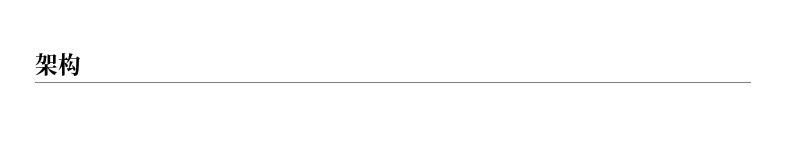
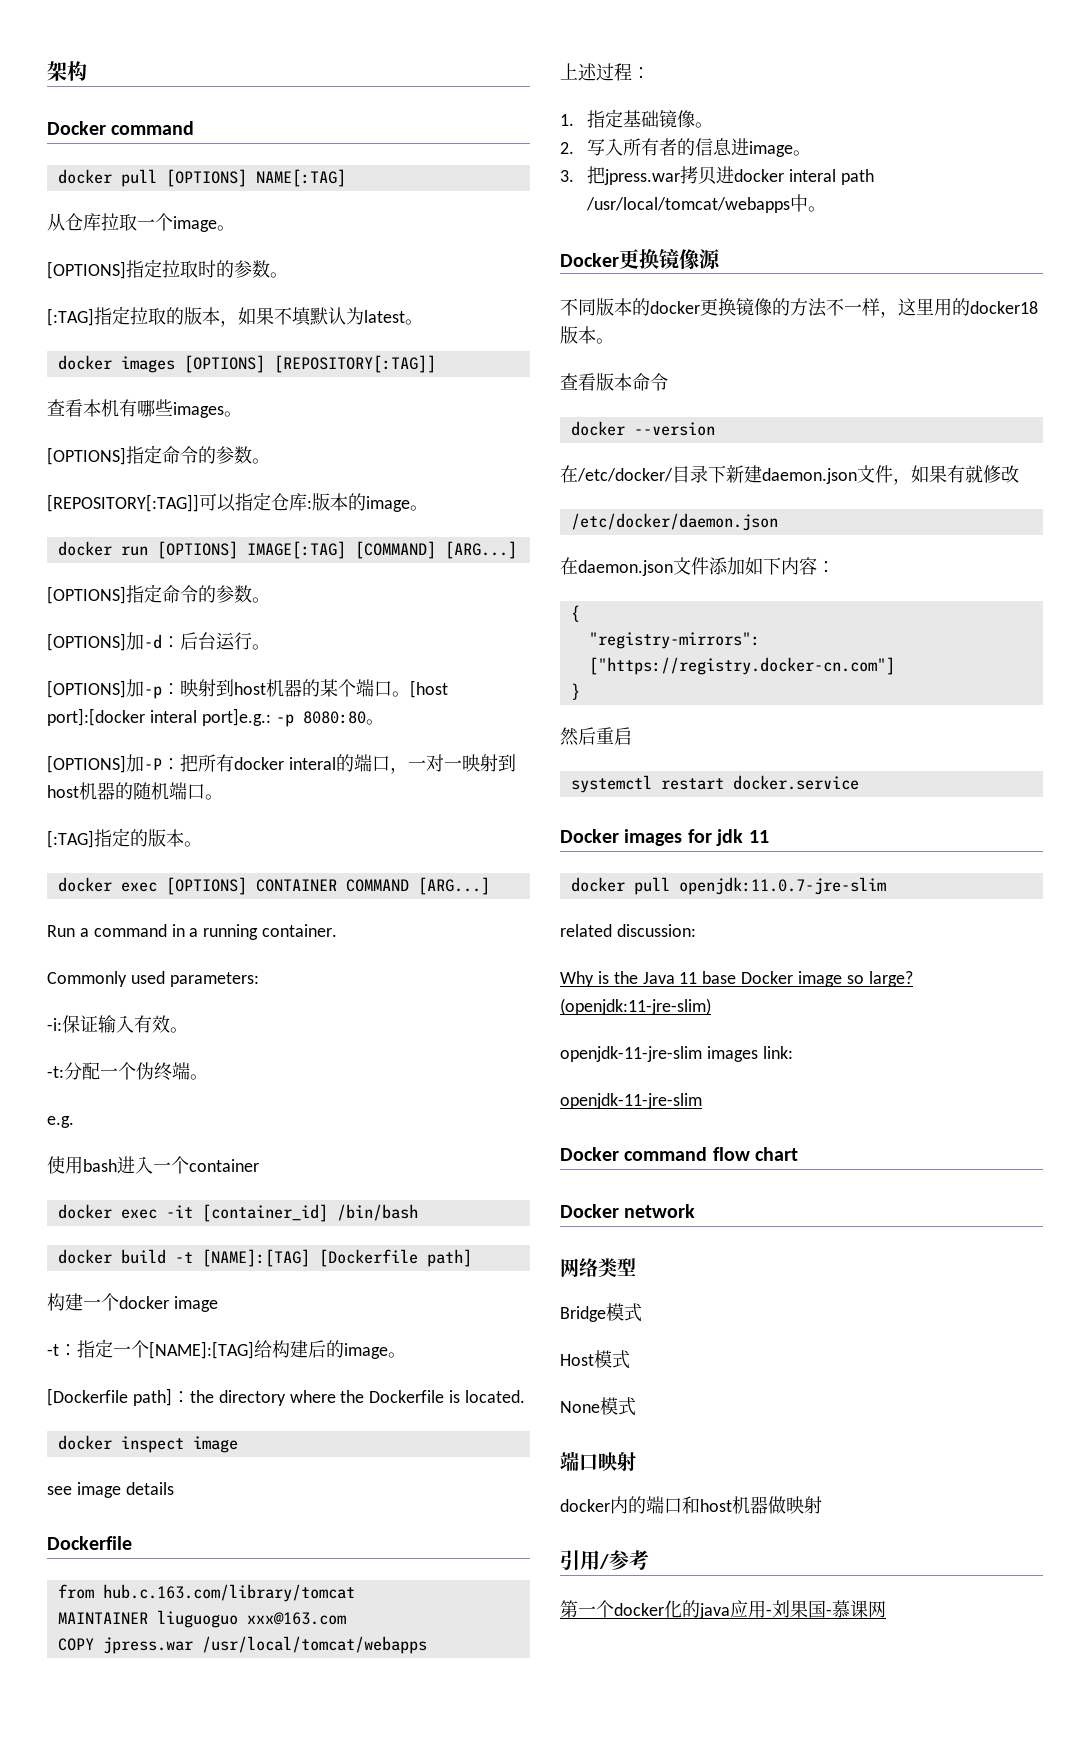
(81, 64) none -> [47,121,195,135] [57,169,346,187] [47,213,235,232] [47,259,288,279] [47,306,423,327] [57,355,436,373] [47,399,242,418] [47,445,270,465] [47,492,428,512] [57,541,517,559] [47,584,270,604] [47,632,270,651] [47,679,448,699] [47,708,384,727] [47,754,516,774] [47,782,223,800] [47,828,202,848] [57,877,490,895] [47,924,338,940] [47,971,259,987] [47,1015,188,1033] [47,1062,208,1081] [47,1116,74,1128] [47,1156,259,1174] [57,1204,418,1222] [57,1249,472,1267] [47,1293,218,1312] [47,1339,406,1359] [47,1388,526,1406] [57,1435,238,1453] [47,1482,174,1498] [47,1536,132,1550] [57,1584,355,1602] [57,1610,346,1628] [57,1636,427,1654] [560,63,650,81] [560,109,713,128] [560,138,811,157] [560,166,874,185] [585,194,826,213] [560,248,721,270] [560,298,1038,318] [560,326,614,344] [560,373,668,391] [570,421,715,436] [560,465,1019,485] [570,513,778,531] [560,557,835,576] [570,605,580,622] [588,632,760,649] [588,657,895,675] [570,683,580,700] [560,727,632,746] [570,775,859,793] [560,829,769,846] [570,877,886,895] [560,924,696,937] [560,971,913,987] [560,998,711,1015] [560,1046,793,1062] [560,1093,702,1109] [560,1147,799,1161] [560,1204,696,1218] [560,1258,636,1277] [560,1303,642,1322] [560,1350,630,1369] [560,1397,636,1416] [560,1451,636,1471] [560,1496,822,1514] [560,1550,649,1571] [560,1600,886,1619] // Docker command // docker pull [OPTIONS] NAME[:TAG] // 从仓库拉取一个image。 // [OPTIONS]指定拉取时的参数。 // [:TAG]指定拉取的版本，如果不填默认为latest。 // docker images [OPTIONS] [REPOSITORY[:TAG]] // 查看本机有哪些images。 // [OPTIONS]指定命令的参数。 // [REPOSITORY[:TAG]]可以指定仓库:版本的image。 // docker run [OPTIONS] IMAGE[:TAG] [COMMAND] [ARG...] // [OPTIONS]指定命令的参数。 // [OPTIONS]加-d：后台运行。 // [OPTIONS]加-p：映射到host机器的某个端口。[host port]:[docker interal port]e.g.: -p 8080:80。 // [OPTIONS]加-P：把所有docker interal的端口，一对一映射到host机器的随机端口。 // [:TAG]指定的版本。 // docker exec [OPTIONS] CONTAINER COMMAND [ARG...] // Run a command in a running container. // Commonly used parameters: // -i:保证输入有效。 // -t:分配一个伪终端。 // e.g. // 使用bash进入一个container // docker exec -it [container_id] /bin/bash // docker build -t [NAME]:[TAG] [Dockerfile path] // 构建一个docker image // -t：指定一个[NAME]:[TAG]给构建后的image。 // [Dockerfile path]：the directory where the Dockerfile is located. // docker inspect image // see image details // Dockerfile // from hub.c.163.com/library/tomcat // MAINTAINER liuguoguo xxx@163.com // COPY jpress.war /usr/local/tomcat/webapps // 上述过程： // 1.指定基础镜像。 // 2.写入所有者的信息进image。 // 3.把jpress.war拷贝进docker interal path /usr/local/tomcat/webapps中。 // Docker更换镜像源 // 不同版本的docker更换镜像的方法不一样，这里用的docker18版本。 // 查看版本命令 // docker --version // 在/etc/docker/目录下新建daemon.json文件，如果有就修改 // /etc/docker/daemon.json // 在daemon.json文件添加如下内容： // { // "registry-mirrors": ["https://registry.docker-cn.com"] // } // 然后重启 // systemctl restart docker.service // Docker images for jdk 11 // docker pull openjdk:11.0.7-jre-slim // related discussion: // Why is the Java 11 base Docker image so large? (openjdk:11-jre-slim) // openjdk-11-jre-slim images link: // openjdk-11-jre-slim // Docker command flow chart // Docker network // 网络类型 // Bridge模式 // Host模式 // None模式 // 端口映射 // docker内的端口和host机器做映射 // 引用/参考 // 第一个docker化的java应用-刘果国-慕课网

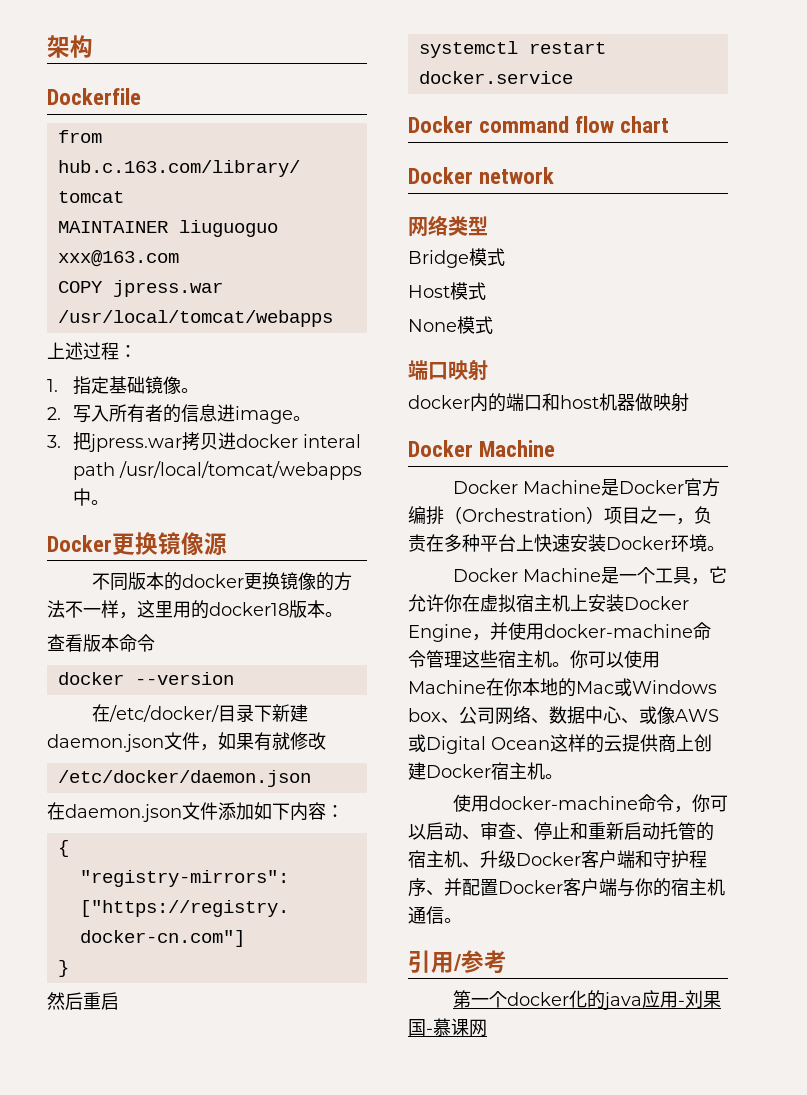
[47,121,195,135] [57,169,346,187] [47,213,235,232] [47,259,288,279] [47,306,423,327] [57,355,436,373] [47,399,242,418] [47,445,270,465] [47,492,428,512] [57,541,517,559] [47,584,270,604] [47,632,270,651] [47,679,448,699] [47,708,384,727] [47,754,516,774] [47,782,223,800] [47,828,202,848] [57,877,490,895] [47,924,338,940] [47,971,259,987] [47,1015,188,1033] [47,1062,208,1081] [47,1116,74,1128] [47,1156,259,1174] [57,1204,418,1222] [57,1249,472,1267] [47,1293,218,1312] [47,1339,406,1359] [47,1388,526,1406] [57,1435,238,1453] [47,1482,174,1498] // Docker command // docker pull [OPTIONS] NAME[:TAG] // 从仓库拉取一个image。 // [OPTIONS]指定拉取时的参数。 // [:TAG]指定拉取的版本，如果不填默认为latest。 // docker images [OPTIONS] [REPOSITORY[:TAG]] // 查看本机有哪些images。 // [OPTIONS]指定命令的参数。 // [REPOSITORY[:TAG]]可以指定仓库:版本的image。 // docker run [OPTIONS] IMAGE[:TAG] [COMMAND] [ARG...] // [OPTIONS]指定命令的参数。 // [OPTIONS]加-d：后台运行。 // [OPTIONS]加-p：映射到host机器的某个端口。[host port]:[docker interal port]e.g.: -p 8080:80。 // [OPTIONS]加-P：把所有docker interal的端口，一对一映射到host机器的随机端口。 // [:TAG]指定的版本。 // docker exec [OPTIONS] CONTAINER COMMAND [ARG...] // Run a command in a running container. // Commonly used parameters: // -i:保证输入有效。 // -t:分配一个伪终端。 // e.g. // 使用bash进入一个container // docker exec -it [container_id] /bin/bash // docker build -t [NAME]:[TAG] [Dockerfile path] // 构建一个docker image // -t：指定一个[NAME]:[TAG]给构建后的image。 // [Dockerfile path]：the directory where the Dockerfile is located. // docker inspect image // see image details -> (93, 46) none
[560,829,769,846] [570,877,886,895] [560,924,696,937] [560,971,913,987] [560,998,711,1015] [560,1046,793,1062] [560,1093,702,1109] // Docker images for jdk 11 // docker pull openjdk:11.0.7-jre-slim // related discussion: // Why is the Java 11 base Docker image so large? (openjdk:11-jre-slim) // openjdk-11-jre-slim images link: // openjdk-11-jre-slim -> (573, 77) none
(822, 1505) none -> [408,440,556,457] [452,478,720,497] [408,506,712,525] [408,534,725,552] [452,566,727,585] [408,594,689,613] [408,622,711,642] [408,650,660,668] [408,678,717,697] [408,706,719,725] [408,734,712,754] [408,762,563,780] [452,794,728,813] [408,822,714,841] [408,850,707,868] [408,878,725,897] [408,906,462,924] // Docker Machine // Docker Machine是Docker官方编排（Orchestration）项目之一，负责在多种平台上快速安装Docker环境。 // Docker Machine是一个工具，它允许你在虚拟宿主机上安装Docker Engine，并使用docker-machine命令管理这些宿主机。你可以使用Machine在你本地的Mac或Windows box、公司网络、数据中心、或像AWS或Digital Ocean这样的云提供商上创建Docker宿主机。 // 使用docker-machine命令，你可以启动、审查、停止和重新启动托管的宿主机、升级Docker客户端和守护程序、并配置Docker客户端与你的宿主机通信。

